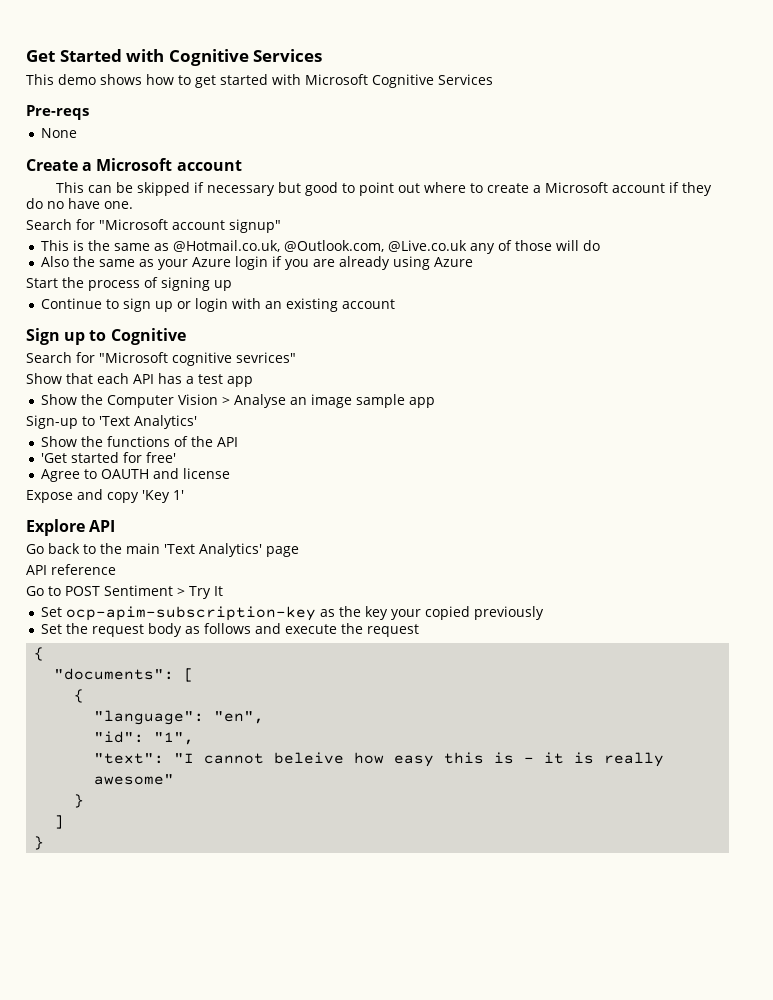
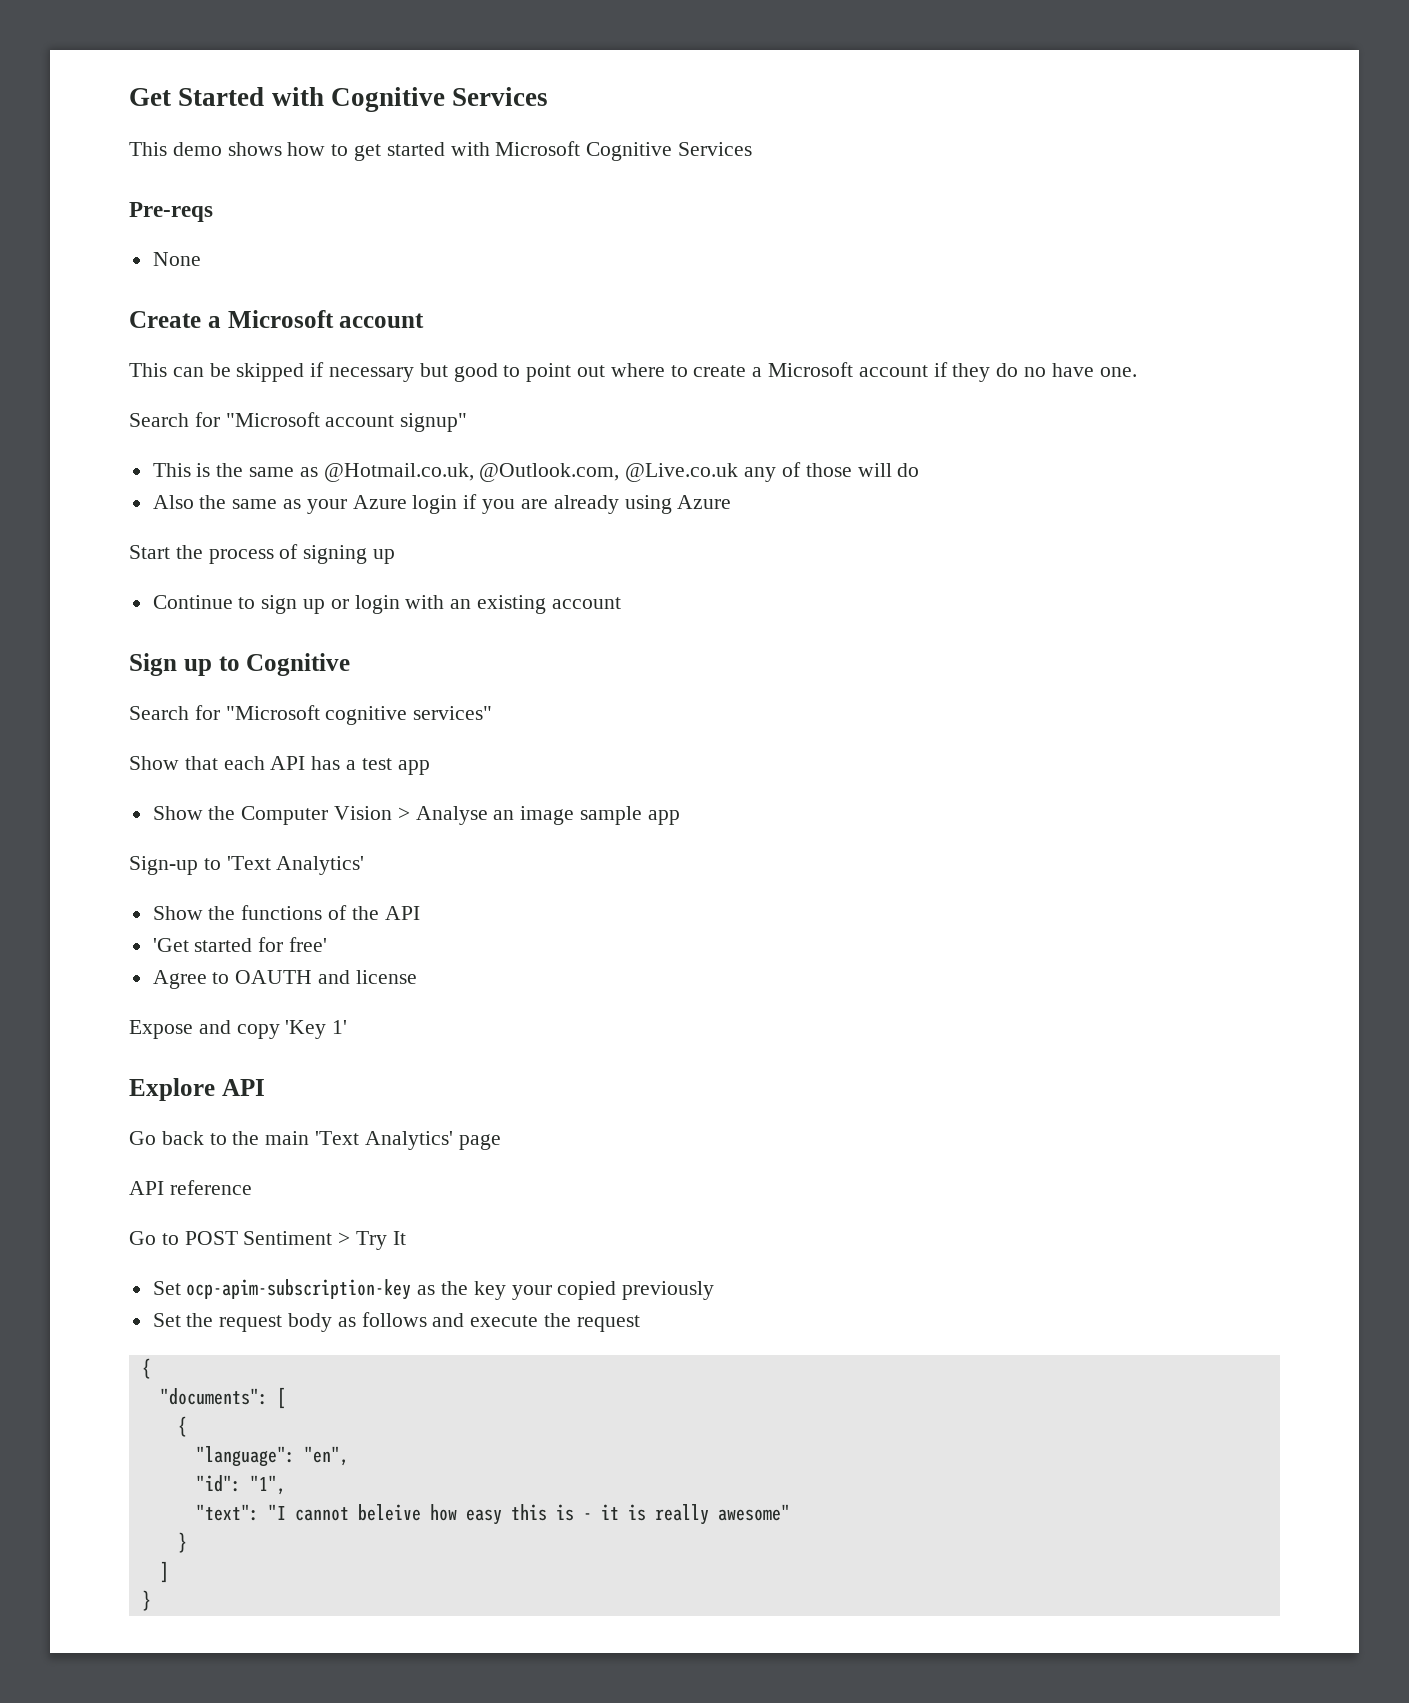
[236,352,296,363] sevrices" -> [413,706,493,720] services"

